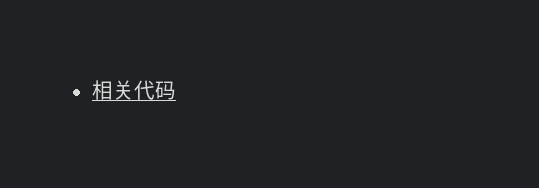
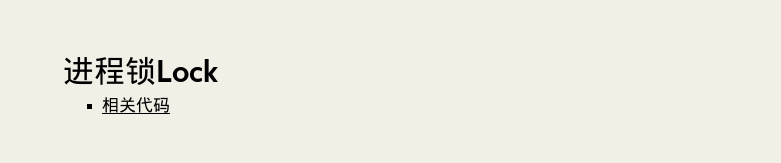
(91, 90) none -> [63,56,218,86] 进程锁Lock //

